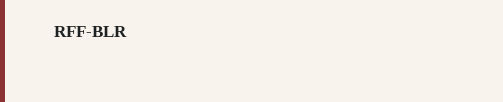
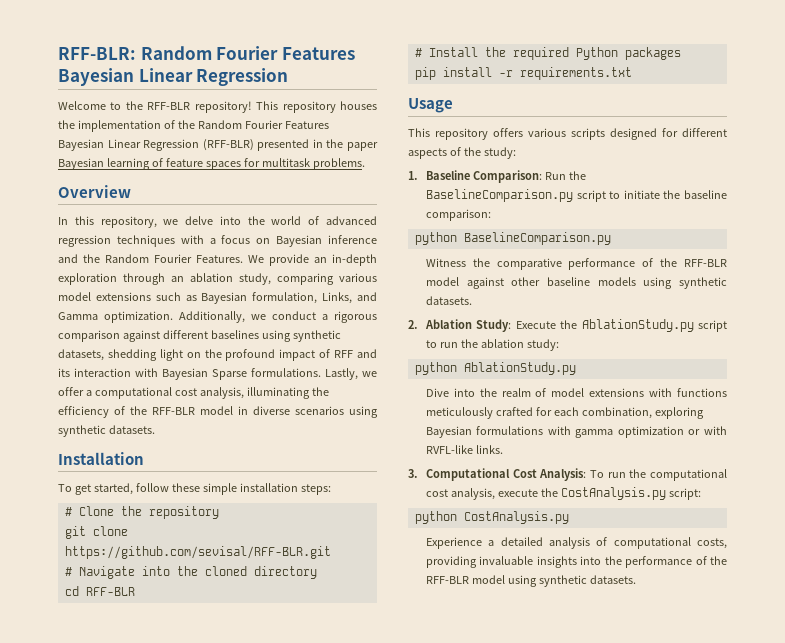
[54,26,127,37] RFF-BLR -> [58,46,355,60] [58,68,289,86] [58,101,377,113] [58,120,329,132] [58,139,378,151] [58,158,365,170] [58,185,131,198] [58,216,377,228] [58,235,377,247] [58,254,377,266] [58,273,377,285] [58,292,377,304] [58,311,377,323] [58,330,341,342] [58,349,378,361] [58,368,377,380] [58,387,329,399] [58,406,378,418] [58,425,155,437] [58,452,144,465] [58,483,331,495] [64,506,219,519] [64,526,128,539] [64,546,331,559] [64,566,317,579] [64,586,135,596] [414,47,681,60] [414,67,632,80] [408,98,453,113] [408,128,727,140] [408,147,516,159] [408,170,586,183] [425,189,727,202] [425,209,491,221] [414,232,611,245] [425,258,727,270] [425,277,727,289] [425,296,472,305] [408,319,727,332] [425,339,559,351] [414,362,576,375] [425,388,727,397] [425,407,704,419] [425,426,727,438] [425,445,503,454] [408,468,727,481] [425,487,701,500] [414,511,569,524] [425,537,727,549] [425,556,727,568] [425,575,636,587] RFF-BLR: Random Fourier Features Bayesian Linear Regression // Welcome to the RFF-BLR repository! This repository houses the implementation of the Random Fourier Features Bayesian Linear Regression (RFF-BLR) presented in the paper Bayesian learning of feature spaces for multitask problems. // Overview // In this repository, we delve into the world of advanced regression techniques with a focus on Bayesian inference and the Random Fourier Features. We provide an in-depth exploration through an ablation study, comparing various model extensions such as Bayesian formulation, Links, and Gamma optimization. Additionally, we conduct a rigorous comparison against different baselines using synthetic datasets, shedding light on the profound impact of RFF and its interaction with Bayesian Sparse formulations. Lastly, we offer a computational cost analysis, illuminating the efficiency of the RFF-BLR model in diverse scenarios using synthetic datasets. // Installation // To get started, follow these simple installation steps: // # Clone the repository // git clone https://github.com/sevisal/RFF-BLR.git // # Navigate into the cloned directory // cd RFF-BLR // # Install the required Python packages // pip install -r requirements.txt // Usage // This repository offers various scripts designed for different aspects of the study: // 1. Baseline Comparison: Run the BaselineComparison.py script to initiate the baseline comparison: // python BaselineComparison.py // Witness the comparative performance of the RFF-BLR model against other baseline models using synthetic datasets. // 2. Ablation Study: Execute the AblationStudy.py script to run the ablation study: // python AblationStudy.py // Dive into the realm of model extensions with functions meticulously crafted for each combination, exploring Bayesian formulations with gamma optimization or with RVFL-like links. // 3. Computational Cost Analysis: To run the computational cost analysis, execute the CostAnalysis.py script: // python CostAnalysis.py // Experience a detailed analysis of computational costs, providing invaluable insights into the performance of the RFF-BLR model using synthetic datasets.

